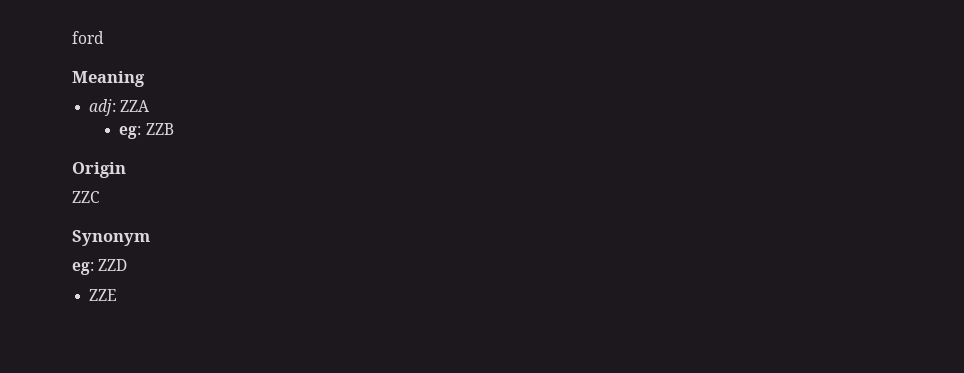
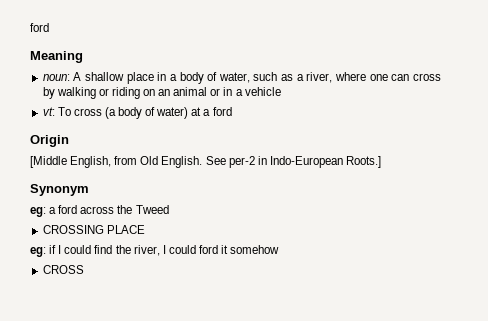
[89,99,150,116] [119,123,174,139] [72,162,126,178] [72,191,100,203] [72,230,150,246] [72,259,128,275] [89,289,118,301] adj: ZZA // eg: ZZB // Origin // ZZC // Synonym // eg: ZZD // ZZE -> [42,72,442,84] [42,87,281,99] [42,107,232,119] [30,135,69,147] [30,156,381,168] [30,184,89,196] [30,205,169,217] [42,225,145,234] [30,245,280,257] [42,265,84,274] noun: A shallow place in a body of water, such as a river, where one can cross by walking or riding on an animal or in a vehicle // vt: To cross (a body of water) at a ford // Origin // [Middle English, from Old English. See per-2 in Indo-European Roots.] // Synonym // eg: a ford across the Tweed // CROSSING PLACE // eg: if I could find the river, I could ford it somehow // CROSS

